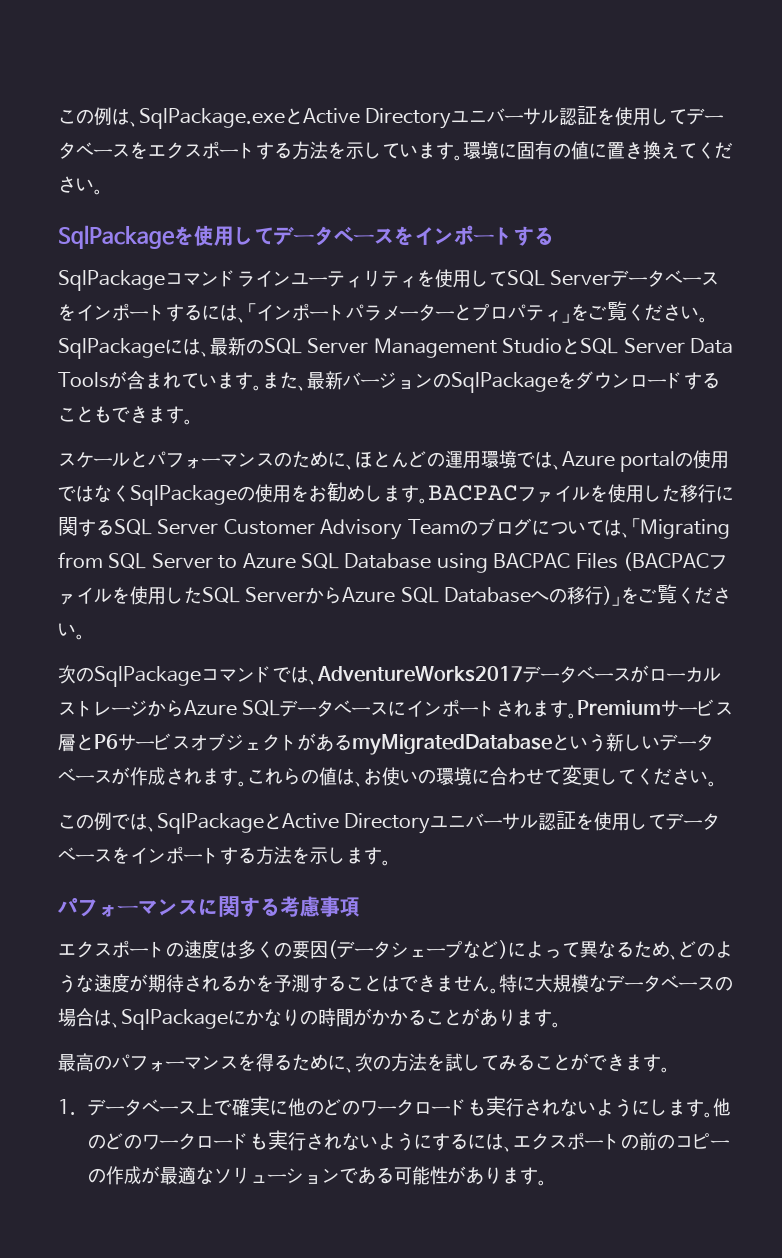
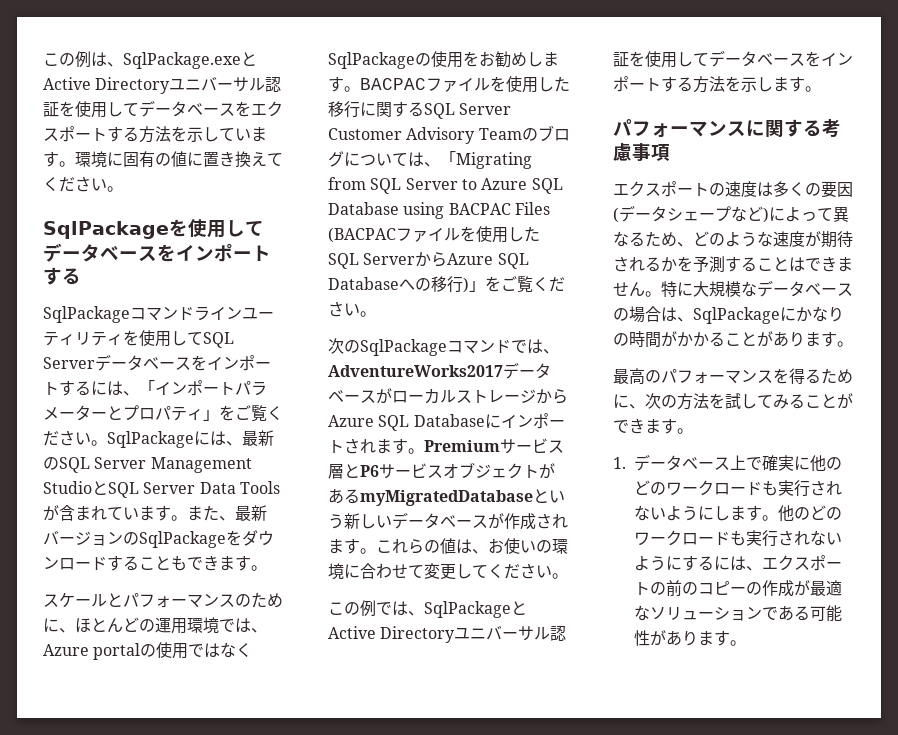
[280,700,389,717] データベース -> [413,414,485,427] Database

